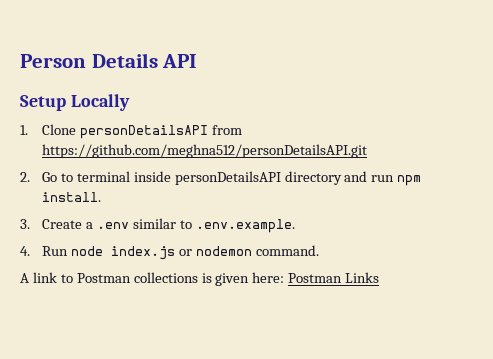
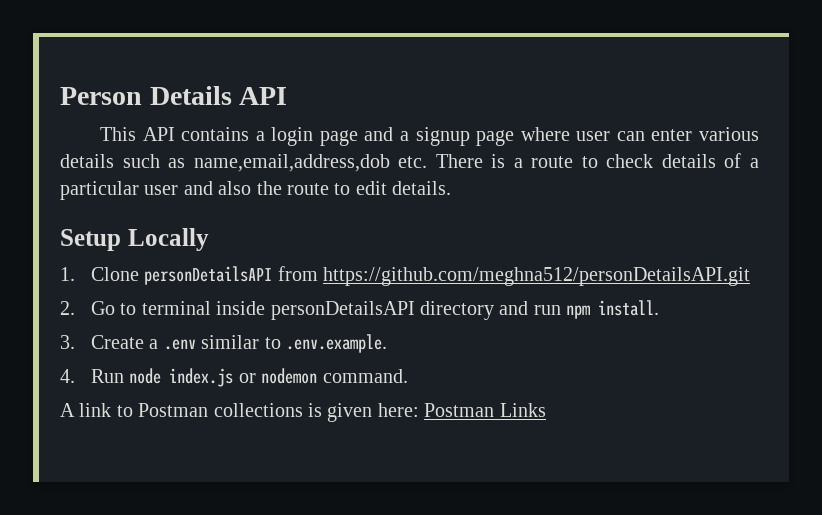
(198, 61) none -> [100,127,759,146] [60,153,760,172] [60,181,452,200] // This API contains a login page and a signup page where user can enter various details such as name,email,address,dob etc. There is a route to check details of a particular user and also the route to edit details.

